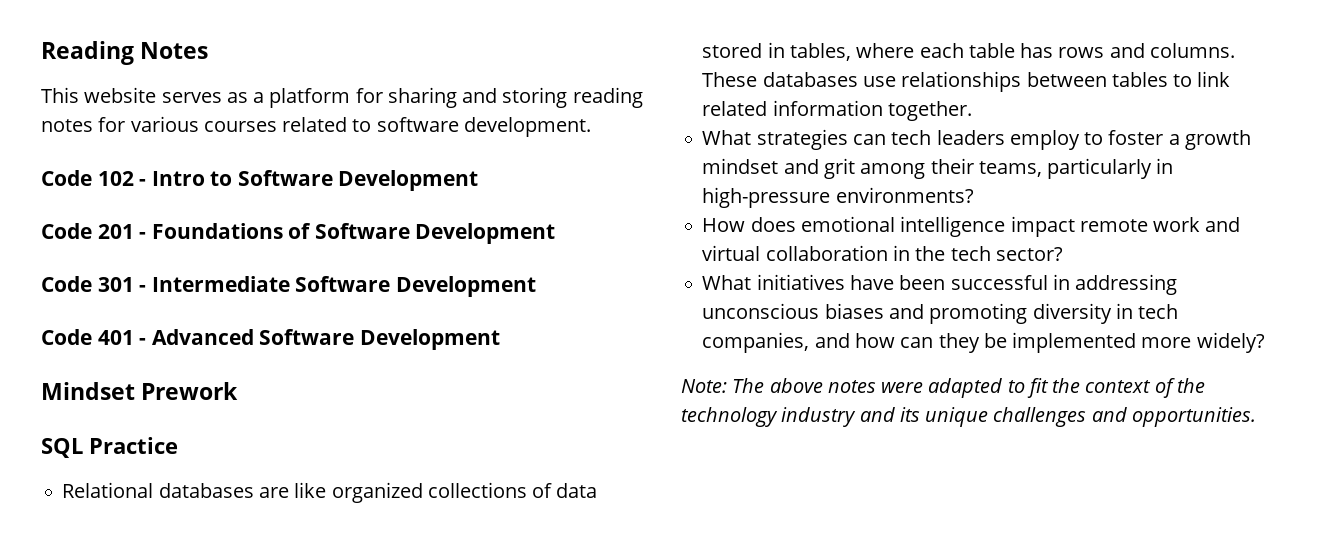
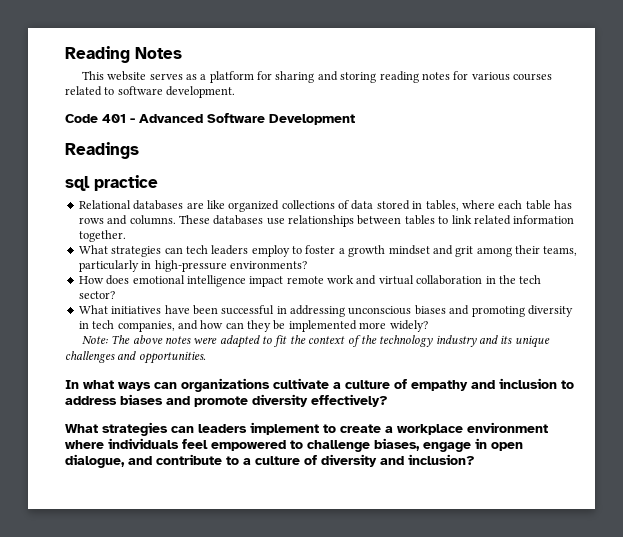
[41,170,479,191] [41,223,556,244] [41,276,536,297] // Code 102 - Intro to Software Development // Code 201 - Foundations of Software Development // Code 301 - Intermediate Software Development -> (236, 92) none
[41,382,239,400] [41,437,178,458] Mindset Prework // SQL Practice -> [65,142,139,159] [65,175,158,191] Readings // sql practice
(1256, 417) none -> [65,378,574,392] [65,394,388,407] [65,422,548,436] [65,438,523,452] [65,454,475,468] // In what ways can organizations cultivate a culture of empathy and inclusion to address biases and promote diversity effectively? // What strategies can leaders implement to create a workplace environment where individuals feel empowered to challenge biases, engage in open dialogue, and contribute to a culture of diversity and inclusion?

